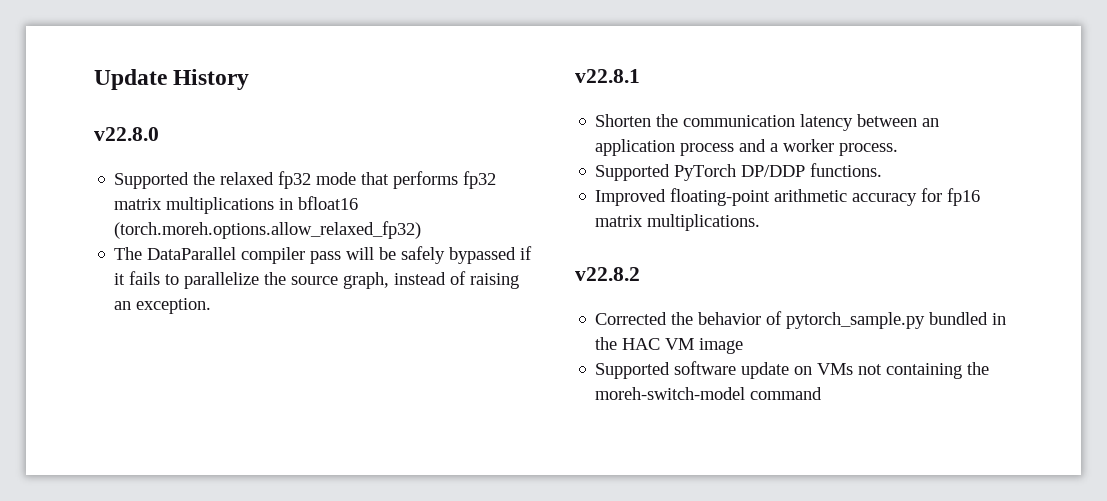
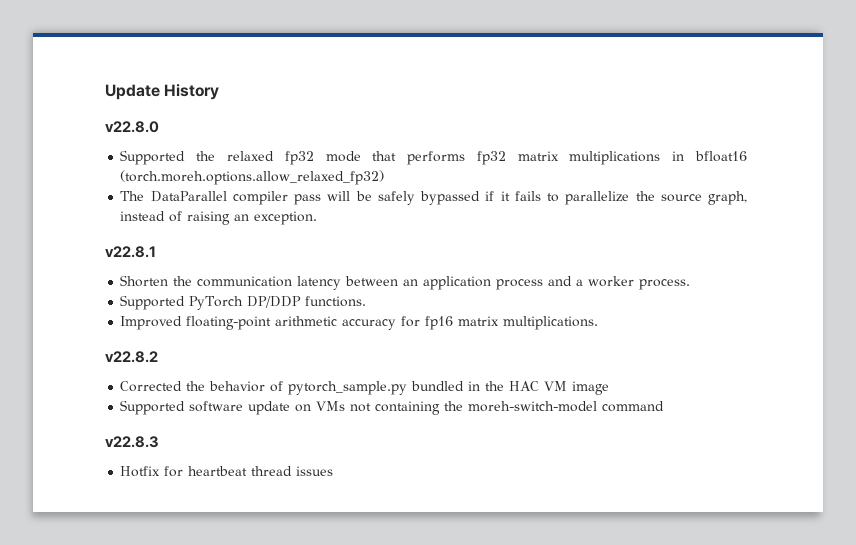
(823, 393) none -> [105,436,159,448] [120,466,334,477] // v22.8.3 // Hotfix for heartbeat thread issues

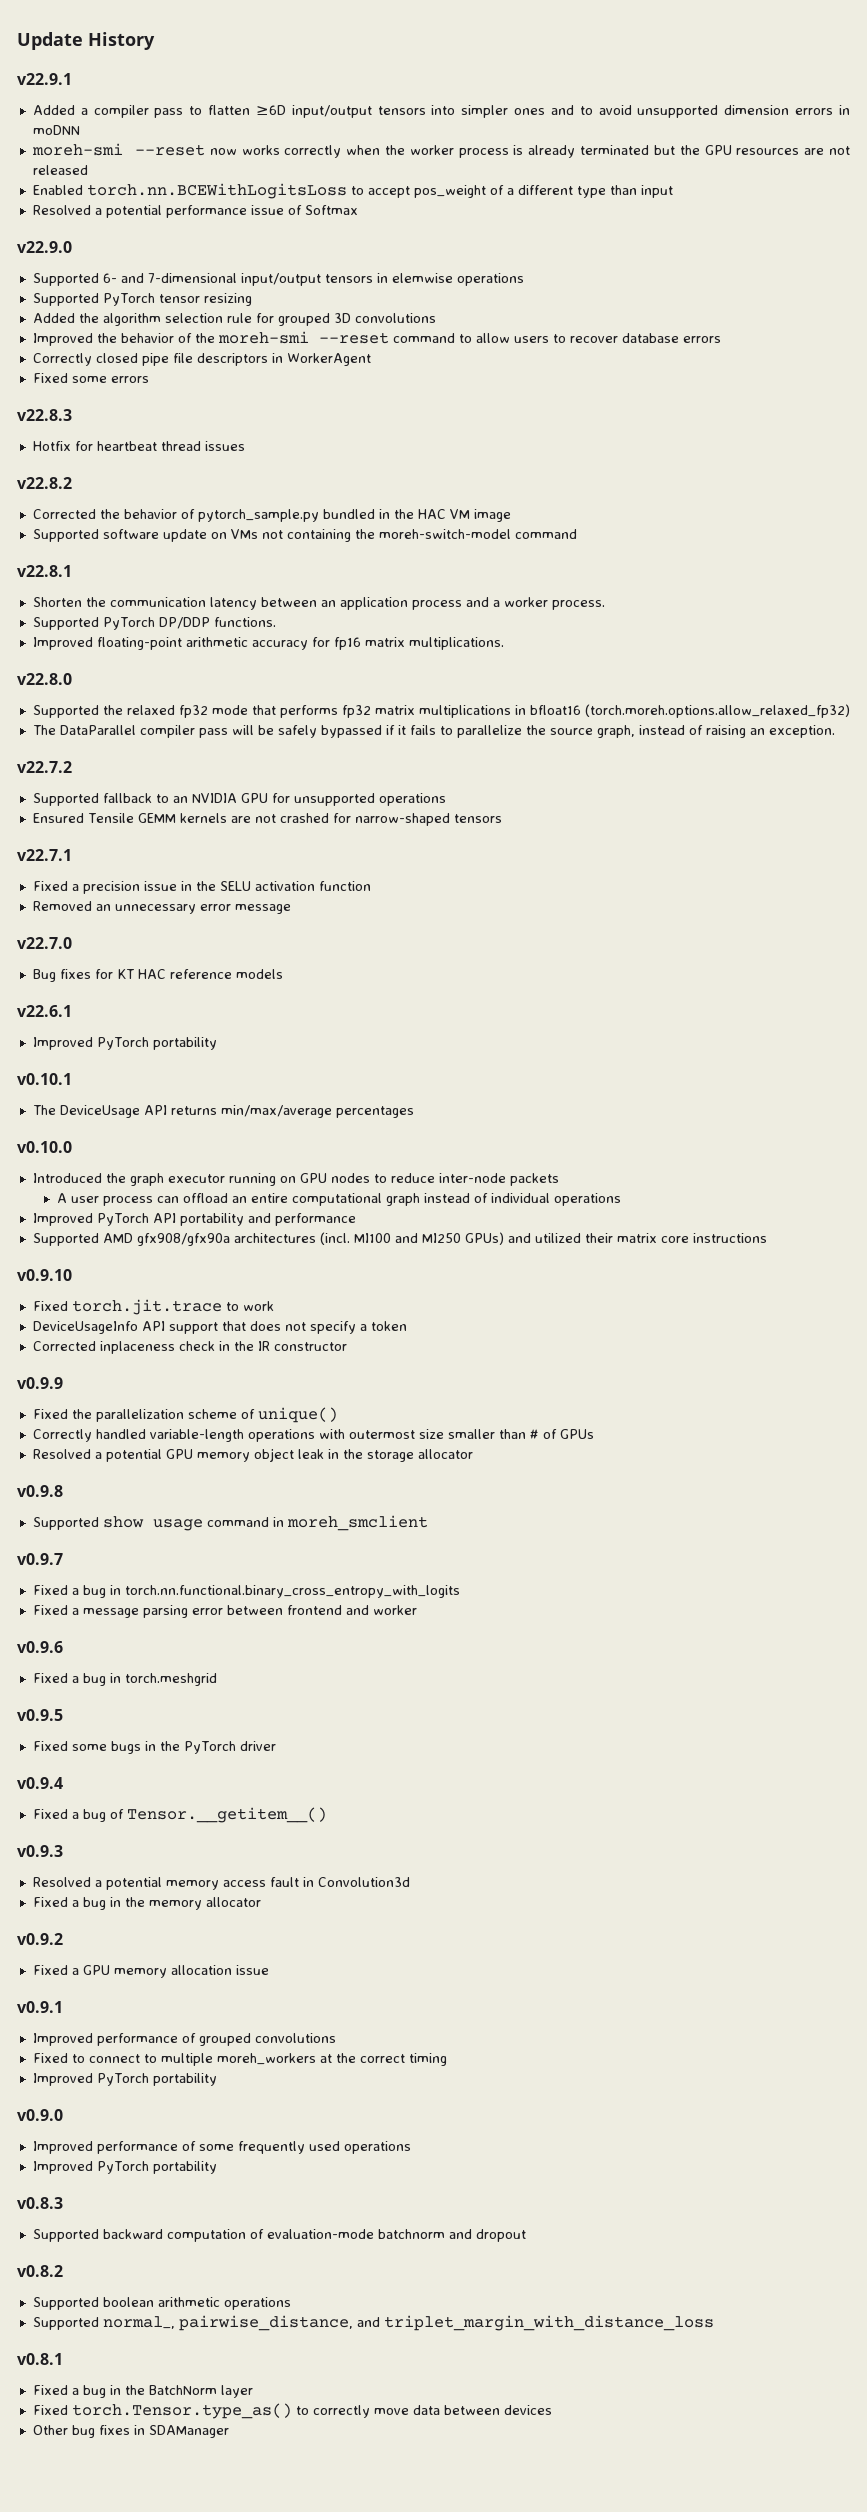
(220, 92) none -> [17,73,72,85] [32,105,850,118] [32,125,80,135] [31,143,850,158] [32,165,88,175] [32,183,673,199] [32,205,358,218] [17,241,72,253] [32,273,524,286] [32,293,252,306] [32,313,436,326] [32,331,721,346] [32,353,371,366] [32,373,149,383] [17,409,72,421] [32,441,245,451] [17,477,72,489] [32,509,511,522] [32,529,577,542] [17,565,72,577] [32,597,605,610] [32,617,276,630] [32,637,504,650] // v22.9.1 // Added a compiler pass to flatten ≥6D input/output tensors into simpler ones and to avoid unsupported dimension errors in moDNN // moreh-smi --reset now works correctly when the worker process is already terminated but the GPU resources are not released // Enabled torch.nn.BCEWithLogitsLoss to accept pos_weight of a different type than input // Resolved a potential performance issue of Softmax // v22.9.0 // Supported 6- and 7-dimensional input/output tensors in elemwise operations // Supported PyTorch tensor resizing // Added the algorithm selection rule for grouped 3D convolutions // Improved the behavior of the moreh-smi --reset command to allow users to recover database errors // Correctly closed pipe file descriptors in WorkerAgent // Fixed some errors // v22.8.3 // Hotfix for heartbeat thread issues // v22.8.2 // Corrected the behavior of pytorch_sample.py bundled in the HAC VM image // Supported software update on VMs not containing the moreh-switch-model command // v22.8.1 // Shorten the communication latency between an application process and a worker process. // Supported PyTorch DP/DDP functions. // Improved floating-point arithmetic accuracy for fp16 matrix multiplications.
[105,246,156,258] [120,275,691,290] [120,295,367,310] [120,316,599,330] [105,351,158,363] [120,381,610,395] [120,400,665,415] [105,436,159,448] [120,466,334,477] v22.8.1 // Shorten the communication latency between an application process and a worker process. // Supported PyTorch DP/DDP functions. // Improved floating-point arithmetic accuracy for fp16 matrix multiplications. // v22.8.2 // Corrected the behavior of pytorch_sample.py bundled in the HAC VM image // Supported software update on VMs not containing the moreh-switch-model command // v22.8.3 // Hotfix for heartbeat thread issues -> [17,761,72,773] [32,793,446,806] [32,813,502,826] [17,849,72,861] [32,881,371,894] [32,901,291,914] [17,937,72,949] [32,969,283,982] [17,1005,72,1017] [32,1037,217,1050] [17,1073,72,1085] [32,1105,414,1118] [17,1141,72,1153] [32,1173,559,1186] [57,1193,622,1206] [32,1213,356,1226] [32,1232,767,1246] [17,1269,72,1281] [32,1299,274,1315] [32,1321,407,1334] [32,1341,347,1354] [17,1377,63,1389] [32,1407,338,1423] [32,1429,594,1442] [32,1448,473,1462] [17,1485,63,1497] [32,1515,428,1531] [17,1553,63,1565] [32,1585,460,1598] [32,1605,417,1618] [17,1641,63,1653] [32,1673,217,1686] [17,1709,63,1721] [32,1741,276,1754] [17,1777,63,1789] [32,1807,327,1823] [17,1845,63,1857] [32,1877,410,1890] [32,1897,261,1910] [17,1933,63,1945] [32,1965,269,1978] [17,2001,63,2013] [32,2033,336,2046] [32,2053,447,2066] [32,2073,217,2086] [17,2109,63,2121] [32,2141,411,2154] [32,2161,217,2174] [17,2197,63,2209] [32,2229,526,2242] [17,2265,63,2277] [32,2297,291,2310] [32,2315,714,2331] [17,2353,63,2365] [32,2385,253,2398] [32,2403,552,2419] [32,2425,229,2438] v22.7.2 // Supported fallback to an NVIDIA GPU for unsupported operations // Ensured Tensile GEMM kernels are not crashed for narrow-shaped tensors // v22.7.1 // Fixed a precision issue in the SELU activation function // Removed an unnecessary error message // v22.7.0 // Bug fixes for KT HAC reference models // v22.6.1 // Improved PyTorch portability // v0.10.1 // The DeviceUsage API returns min/max/average percentages // v0.10.0 // Introduced the graph executor running on GPU nodes to reduce inter-node packets // A user process can offload an entire computational graph instead of individual operations // Improved PyTorch API portability and performance // Supported AMD gfx908/gfx90a architectures (incl. MI100 and MI250 GPUs) and utilized their matrix core instructions // v0.9.10 // Fixed torch.jit.trace to work // DeviceUsageInfo API support that does not specify a token // Corrected inplaceness check in the IR constructor // v0.9.9 // Fixed the parallelization scheme of unique() // Correctly handled variable-length operations with outermost size smaller than # of GPUs // Resolved a potential GPU memory object leak in the storage allocator // v0.9.8 // Supported show usage command in moreh_smclient // v0.9.7 // Fixed a bug in torch.nn.functional.binary_cross_entropy_with_logits // Fixed a message parsing error between frontend and worker // v0.9.6 // Fixed a bug in torch.meshgrid // v0.9.5 // Fixed some bugs in the PyTorch driver // v0.9.4 // Fixed a bug of Tensor.__getitem__() // v0.9.3 // Resolved a potential memory access fault in Convolution3d // Fixed a bug in the memory allocator // v0.9.2 // Fixed a GPU memory allocation issue // v0.9.1 // Improved performance of grouped convolutions // Fixed to connect to multiple moreh_workers at the correct timing // Improved PyTorch portability // v0.9.0 // Improved performance of some frequently used operations // Improved PyTorch portability // v0.8.3 // Supported backward computation of evaluation-mode batchnorm and dropout // v0.8.2 // Supported boolean arithmetic operations // Supported normal_, pairwise_distance, and triplet_margin_with_distance_loss // v0.8.1 // Fixed a bug in the BatchNorm layer // Fixed torch.Tensor.type_as() to correctly move data between devices // Other bug fixes in SDAManager

